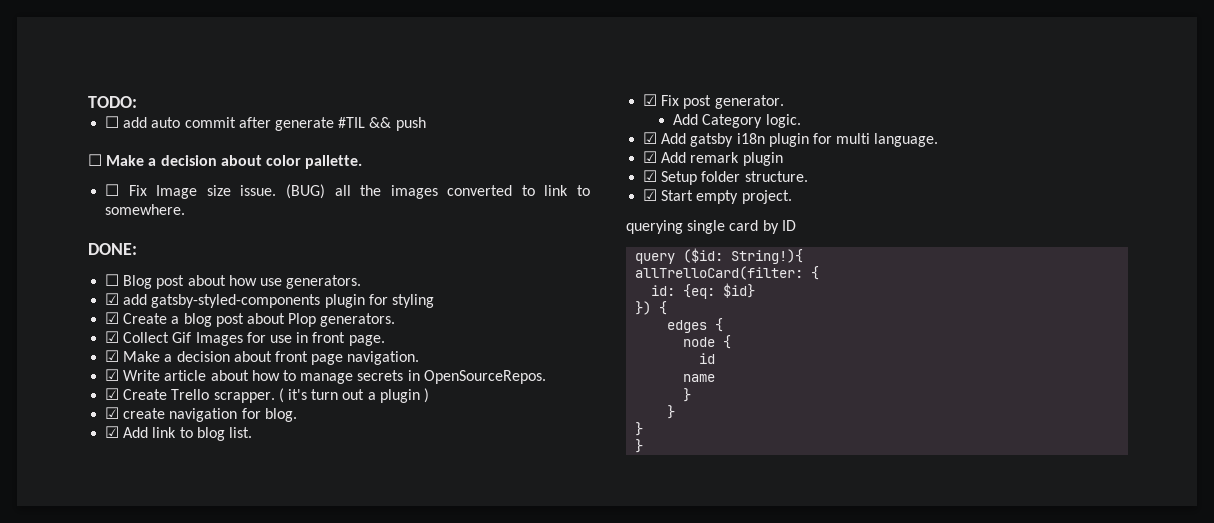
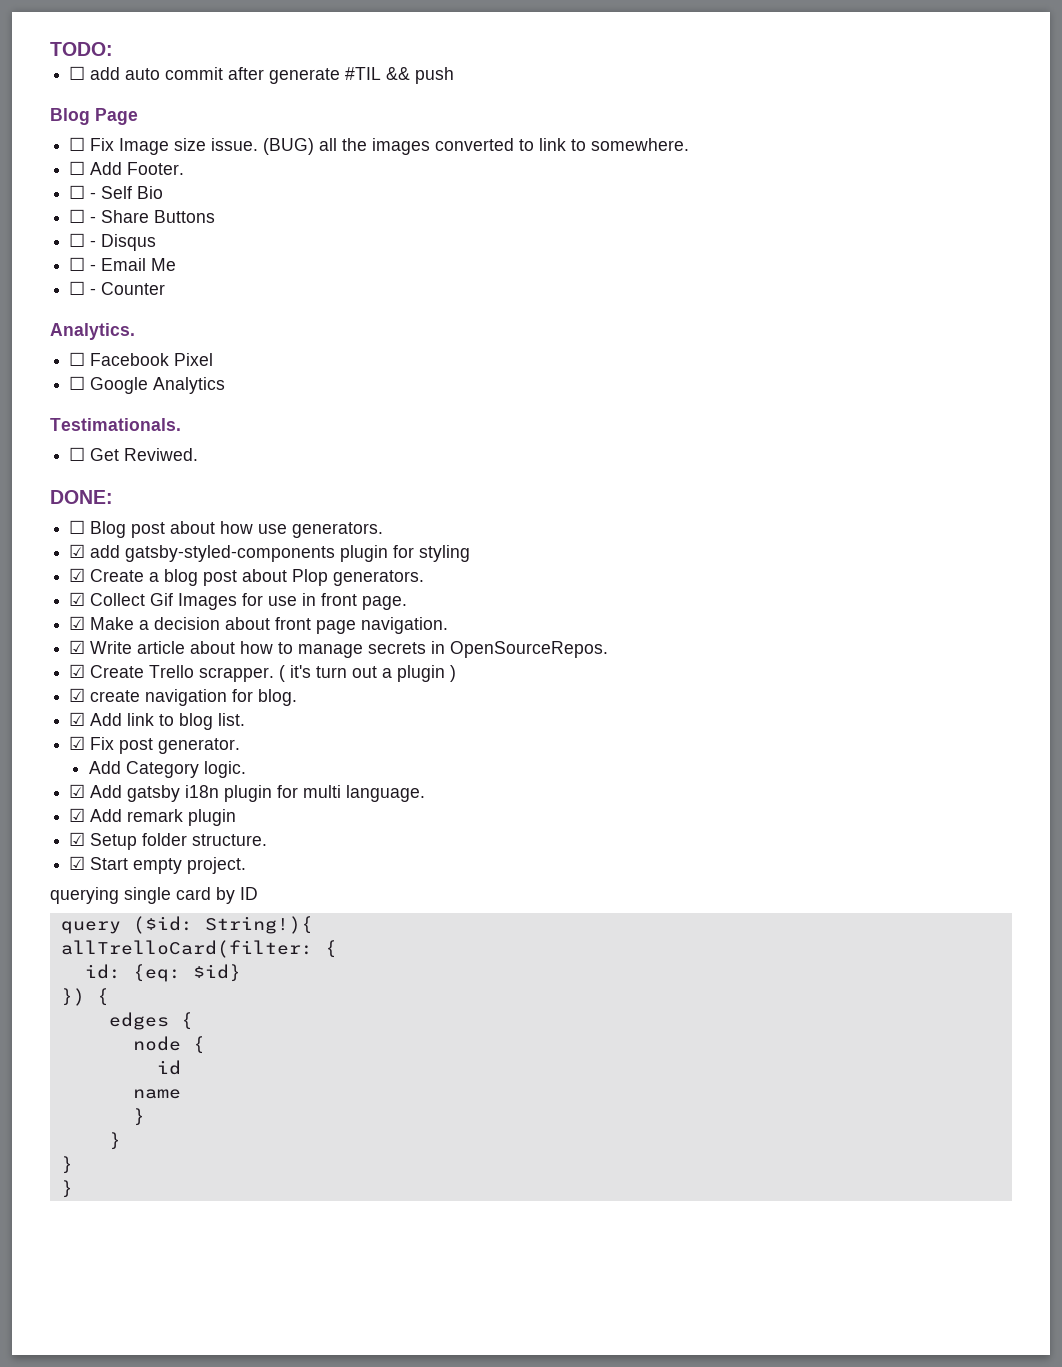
[88,154,363,169] ☐ Make a decision about color pallette. -> [50,108,138,125] Blog Page
(186, 209) none -> [69,161,185,175] [69,185,164,199] [69,209,216,223] [69,233,157,251] [69,257,177,271] [69,281,166,295] [50,323,135,340] [69,352,214,366] [69,376,226,394] [50,418,181,431] [69,447,199,461] // ☐ Add Footer. // ☐ - Self Bio // ☐ - Share Buttons // ☐ - Disqus // ☐ - Email Me // ☐ - Counter // Analytics. // ☐ Facebook Pixel // ☐ Google Analytics // Testimationals. // ☐ Get Reviwed.

